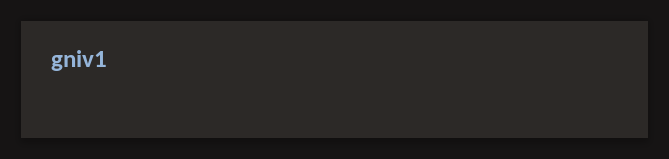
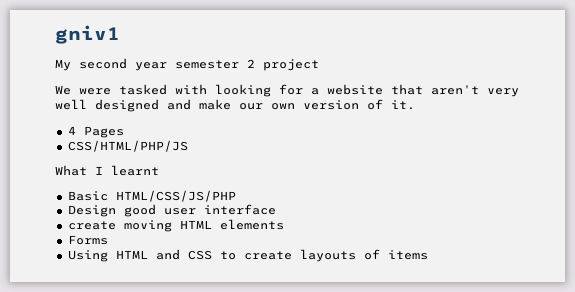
(107, 60) none -> [55,58,319,71] [55,84,519,97] [55,99,415,112] [67,126,124,138] [67,140,188,152] [55,165,159,176] [67,190,236,202] [67,204,276,217] [67,219,284,232] [67,235,108,245] [67,249,428,262] // My second year semester 2 project // We were tasked with looking for a website that aren't very well designed and make our own version of it. // 4 Pages // CSS/HTML/PHP/JS // What I learnt // Basic HTML/CSS/JS/PHP // Design good user interface // create moving HTML elements // Forms // Using HTML and CSS to create layouts of items

